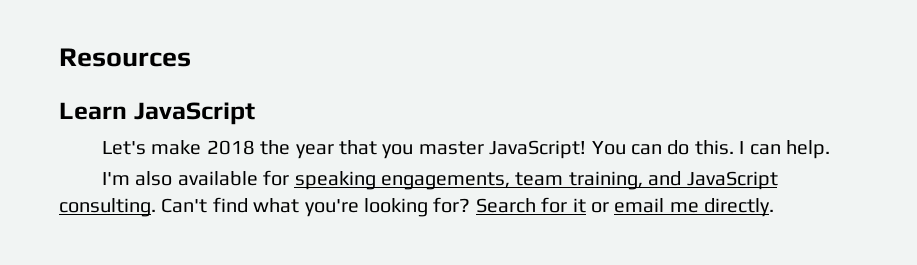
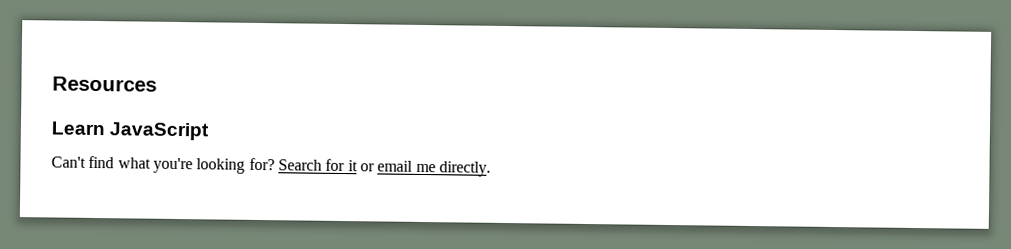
[101,140,830,159] [101,170,778,190] [59,198,156,217] Let's make 2018 the year that you master JavaScript! You can do this. I can help. // I'm also available for speaking engagements, team training, and JavaScript consulting. -> (210, 131) none

